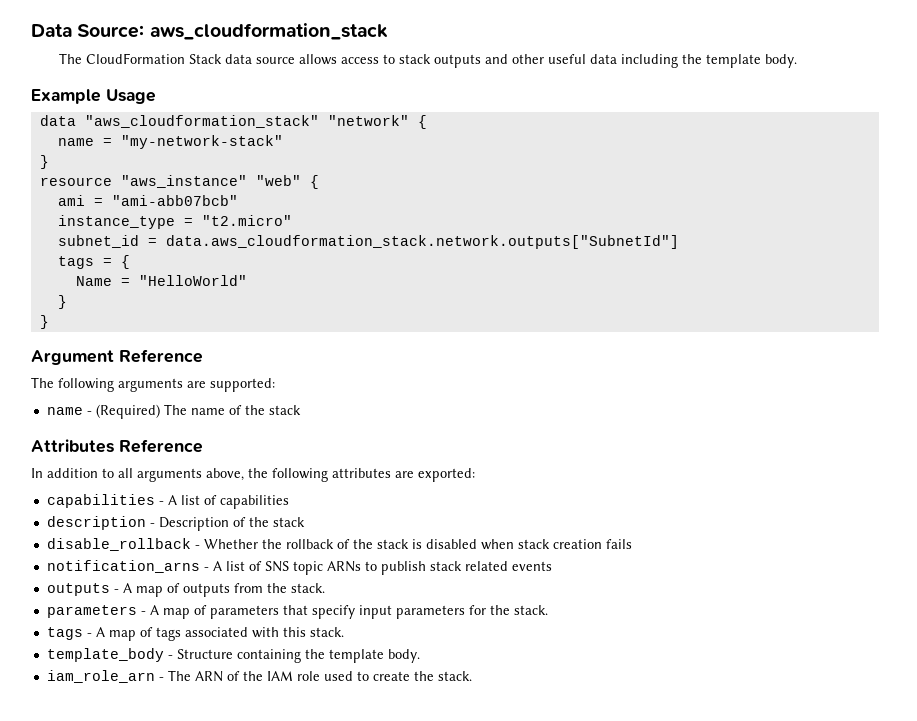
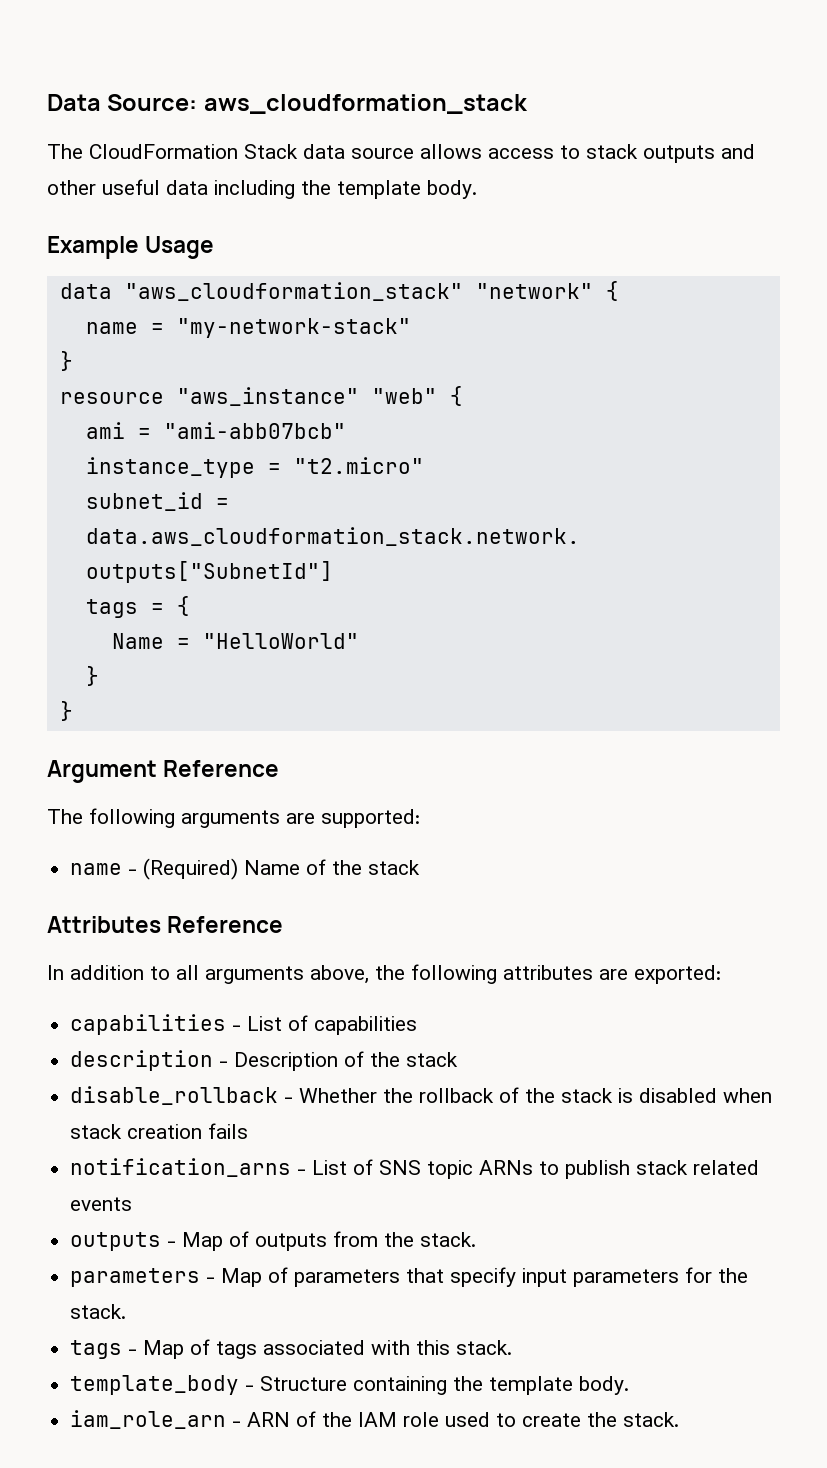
[163,404,225,415] The name -> [244,860,301,875] Name
[167,495,200,505] A list -> [247,1016,283,1031] List
[212,561,245,571] A list -> [312,1160,348,1175] List
[122,583,163,597] A map -> [182,1232,224,1251] Map
[149,605,190,619] A map -> [221,1268,263,1287] Map
[95,627,136,641] A map -> [143,1340,185,1359] Map
[167,670,191,681] The -> (242, 1424) none

